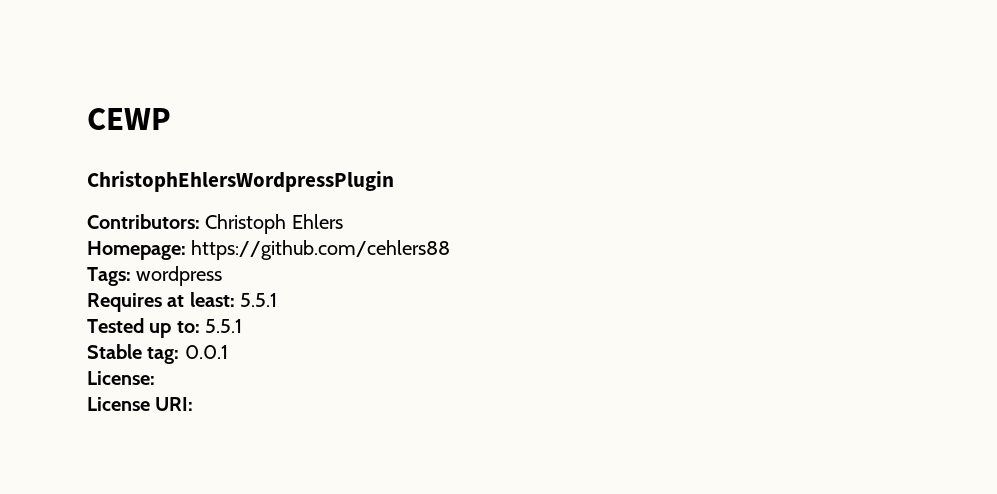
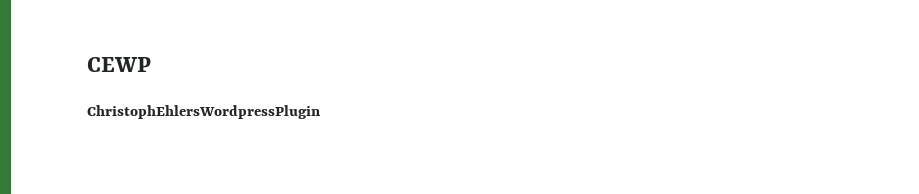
[87,214,343,234] [87,240,451,260] [87,266,223,286] [87,292,278,312] [87,318,243,338] [87,344,228,364] [87,371,155,385] [87,397,194,411] // Contributors: Christoph Ehlers // Homepage: https://github.com/cehlers88 // Tags: wordpress // Requires at least: 5.5.1 // Tested up to: 5.5.1 // Stable tag: 0.0.1 // License: // License URI: -> (320, 112) none

